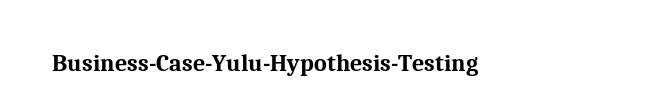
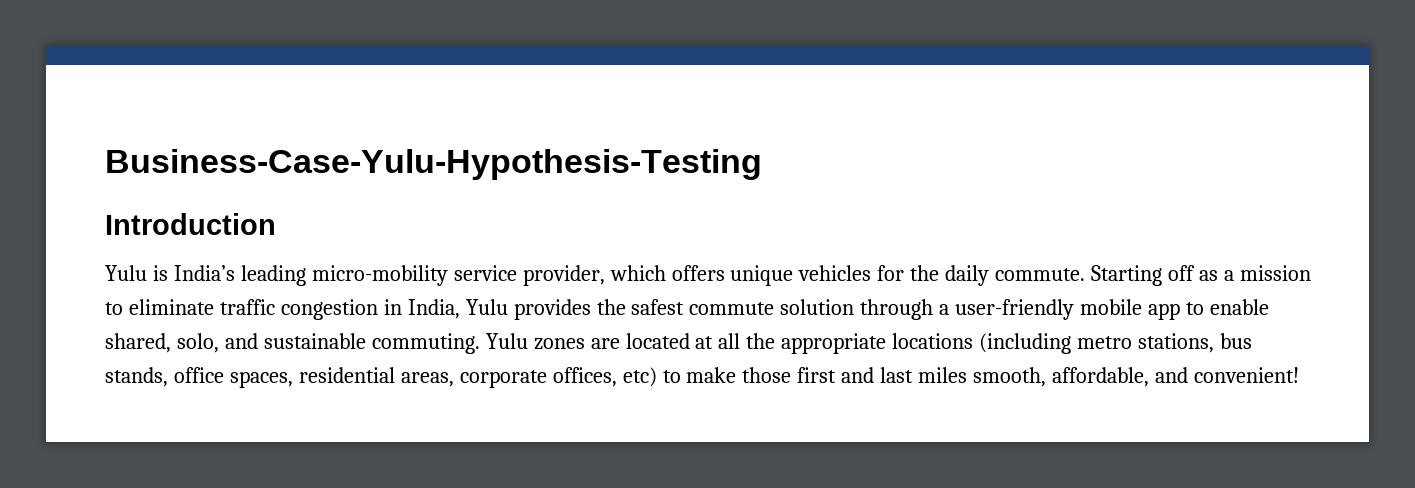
(478, 65) none -> [105,213,276,235] [105,265,1311,286] [105,299,1269,320] [105,333,1252,354] [105,367,1299,388] // Introduction // Yulu is India’s leading micro-mobility service provider, which offers unique vehicles for the daily commute. Starting off as a mission to eliminate traffic congestion in India, Yulu provides the safest commute solution through a user-friendly mobile app to enable shared, solo, and sustainable commuting. Yulu zones are located at all the appropriate locations (including metro stations, bus stands, office spaces, residential areas, corporate offices, etc) to make those first and last miles smooth, affordable, and convenient!

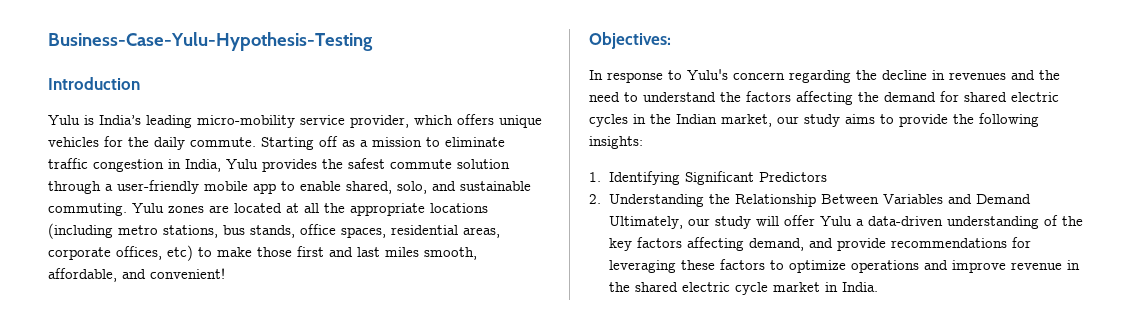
(1299, 375) none -> [589,32,671,49] [589,69,1060,83] [589,91,1059,105] [589,113,1039,127] [589,136,643,149] [589,171,827,185] [589,194,1031,207] [608,215,1083,229] [608,237,1031,251] [608,259,1080,273] [608,282,878,295] // Objectives: // In response to Yulu's concern regarding the decline in revenues and the need to understand the factors affecting the demand for shared electric cycles in the Indian market, our study aims to provide the following insights: // 1. Identifying Significant Predictors // 2. Understanding the Relationship Between Variables and Demand Ultimately, our study will offer Yulu a data-driven understanding of the key factors affecting demand, and provide recommendations for leveraging these factors to optimize operations and improve revenue in the shared electric cycle market in India.

